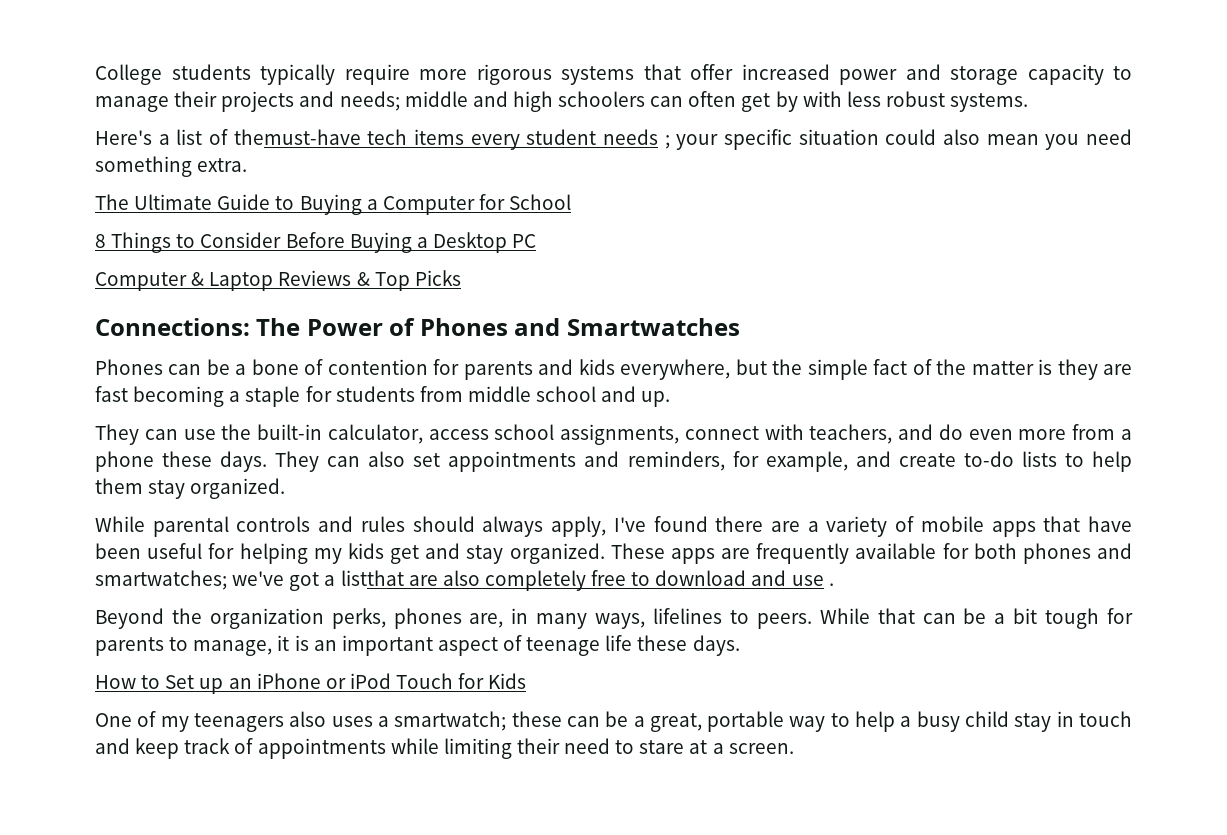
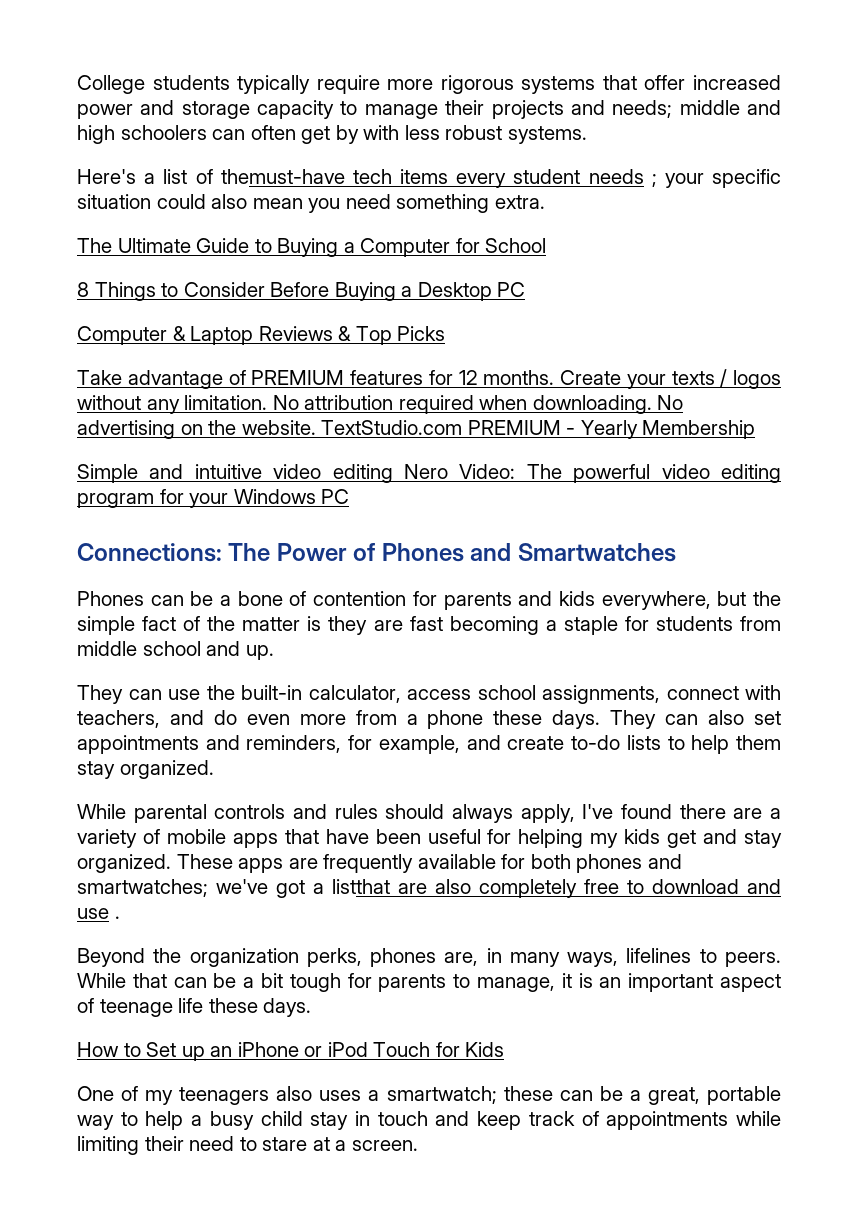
(461, 278) none -> [77,369,781,389] [77,395,684,414] [77,420,756,439] [77,464,782,483] [77,489,350,508] // Take advantage of PREMIUM features for 12 months. Create your texts / logos without any limitation. No attribution required when downloading. No advertising on the website. TextStudio.com PREMIUM - Yearly Membership // Simple and intuitive video editing Nero Video: The powerful video editing program for your Windows PC

